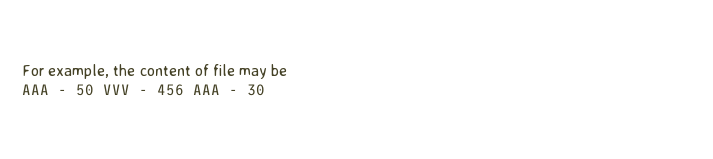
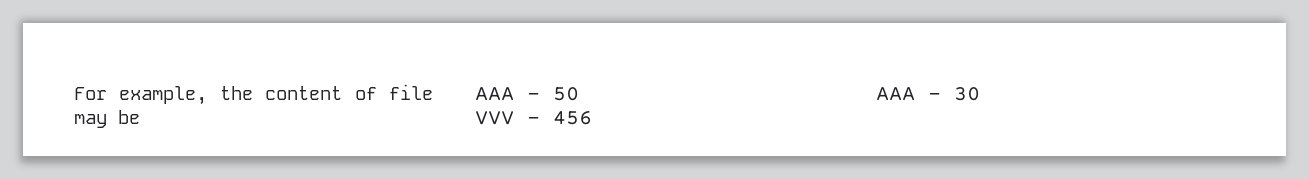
(94, 90) none -> (579, 94) //
(184, 90) none -> (592, 118) //

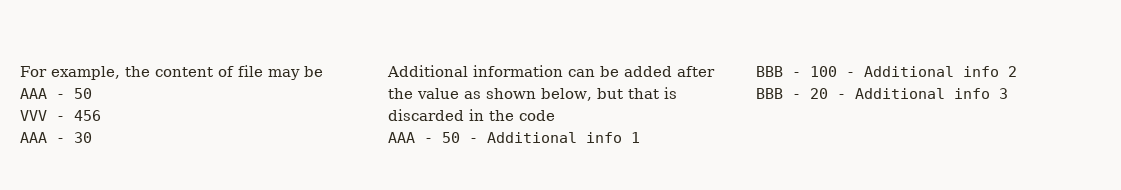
(980, 94) none -> [387,65,715,77] [388,87,677,101] [388,109,555,121] [388,132,640,143] [756,66,1017,77] [756,88,1008,99] // Additional information can be added after the value as shown below, but that is discarded in the code // AAA - 50 - Additional info 1 // BBB - 100 - Additional info 2 // BBB - 20 - Additional info 3

